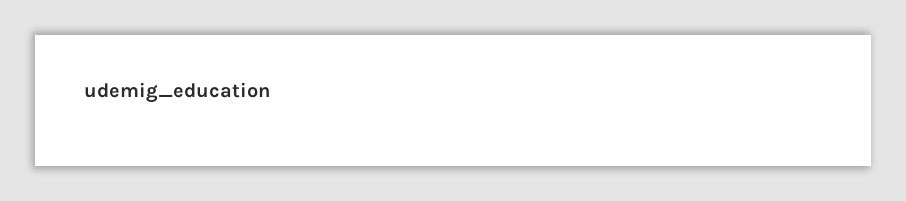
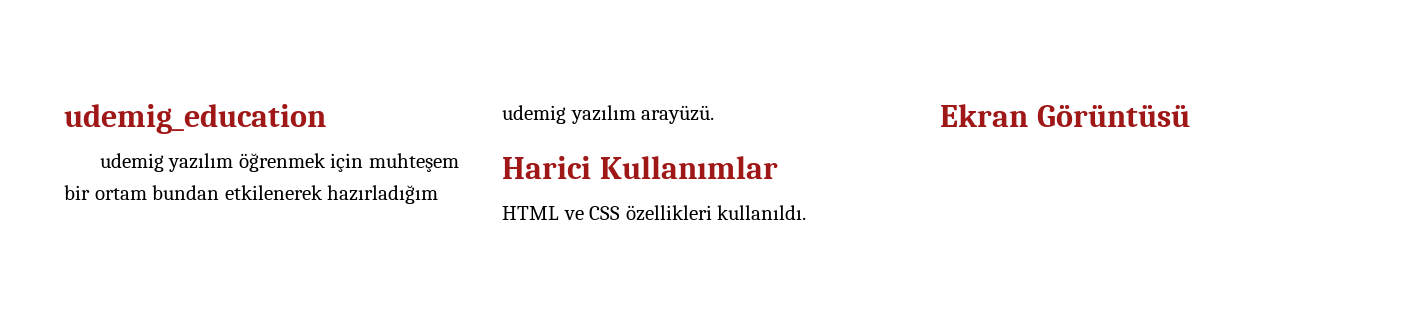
(270, 92) none -> [99,153,460,172] [64,185,439,204] [502,105,715,124] [502,156,778,179] [502,205,807,221] [940,104,1190,127] // udemig yazılım öğrenmek için muhteşem bir ortam bundan etkilenerek hazırladığım udemig yazılım arayüzü. // Harici Kullanımlar // HTML ve CSS özellikleri kullanıldı. // Ekran Görüntüsü

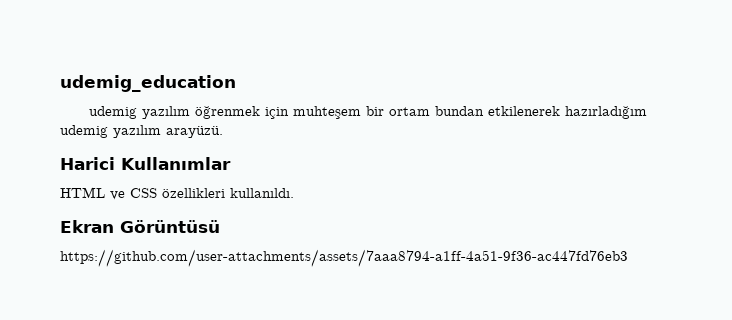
(1190, 116) none -> [60,249,628,267] // https://github.com/user-attachments/assets/7aaa8794-a1ff-4a51-9f36-ac447fd76eb3

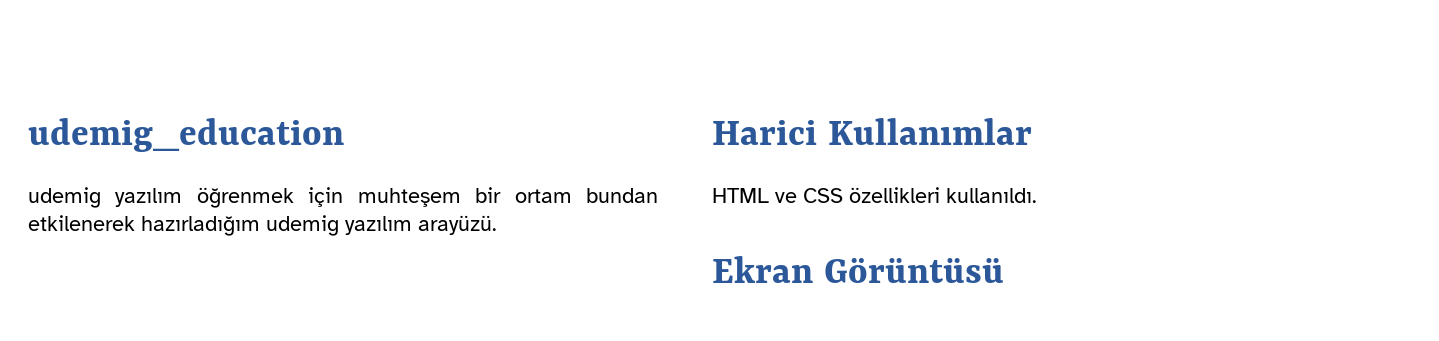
[60,249,628,267] // https://github.com/user-attachments/assets/7aaa8794-a1ff-4a51-9f36-ac447fd76eb3 -> (1005, 270) none

